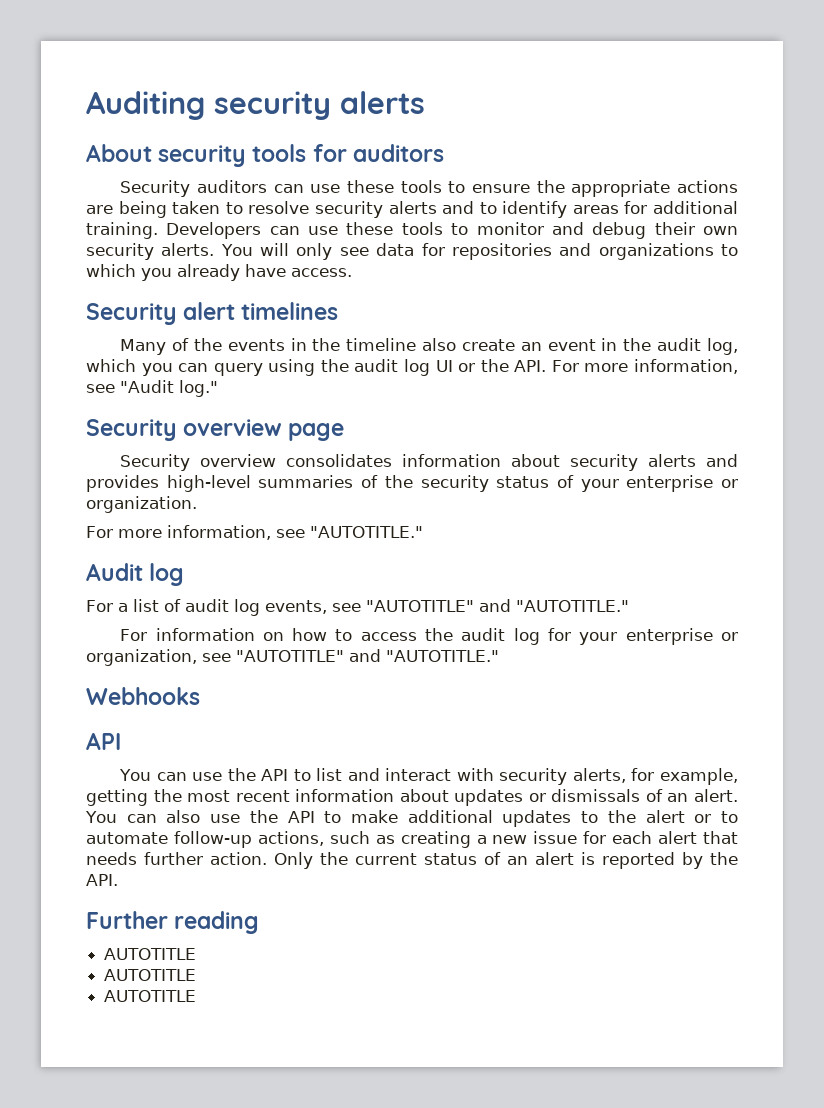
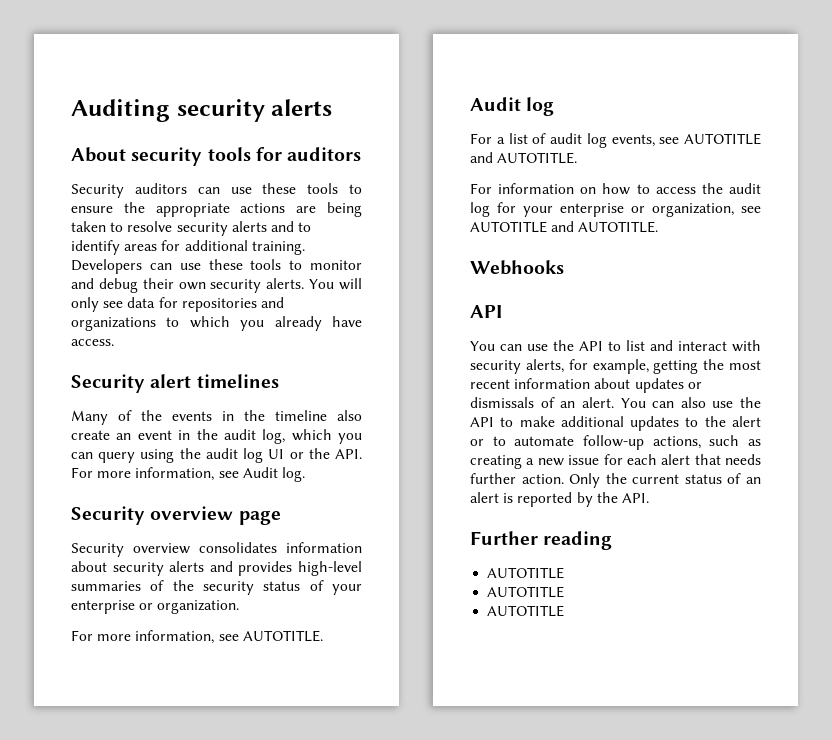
[120,380,218,397] "Audit log." -> [242,467,305,482] Audit log.
[310,526,423,538] "AUTOTITLE." -> [242,630,323,642] AUTOTITLE.
[366,599,629,612] "AUTOTITLE" and "AUTOTITLE." -> [684,133,761,145] [470,152,578,164] AUTOTITLE and AUTOTITLE.
[236,649,499,662] "AUTOTITLE" and "AUTOTITLE." -> [470,221,659,233] AUTOTITLE and AUTOTITLE.

